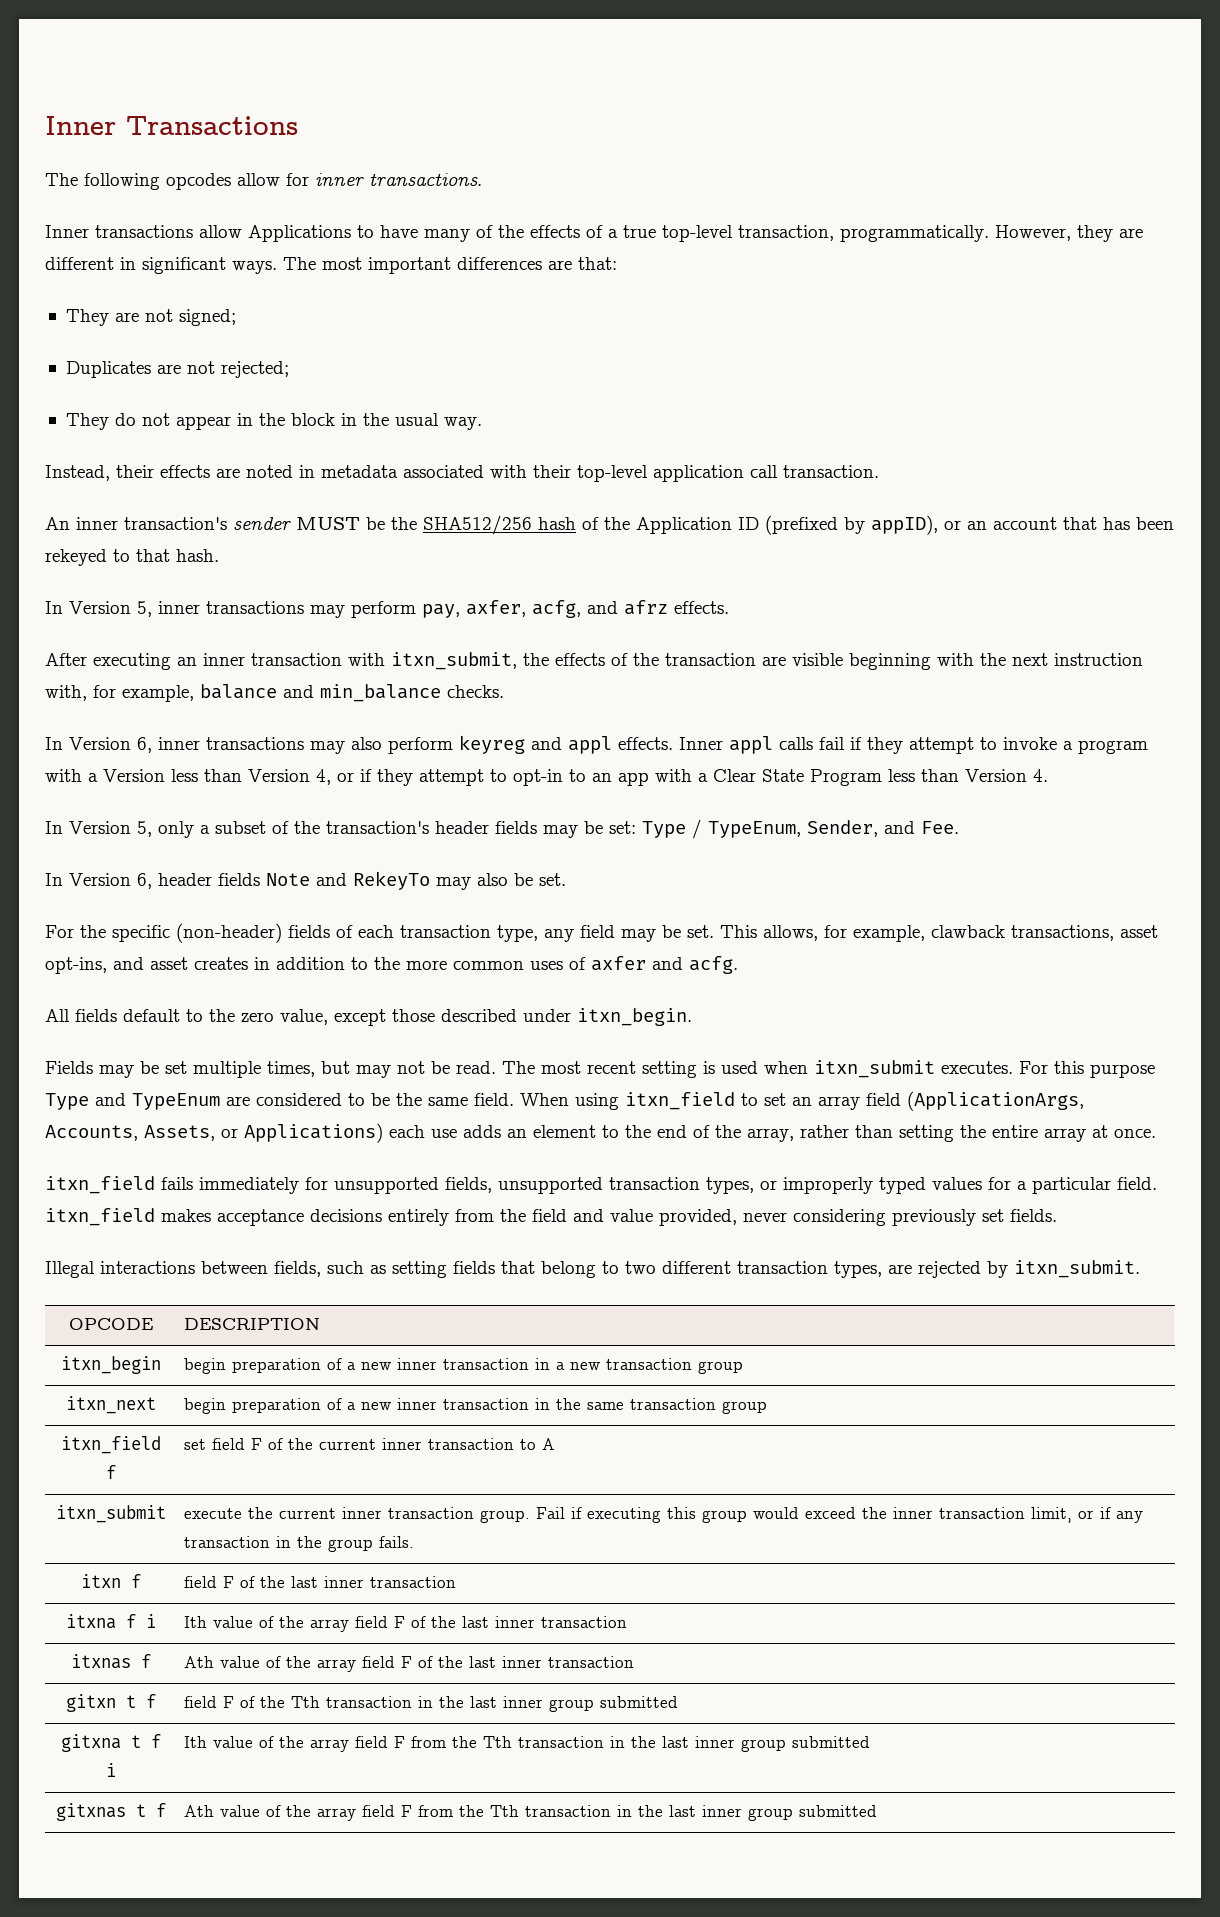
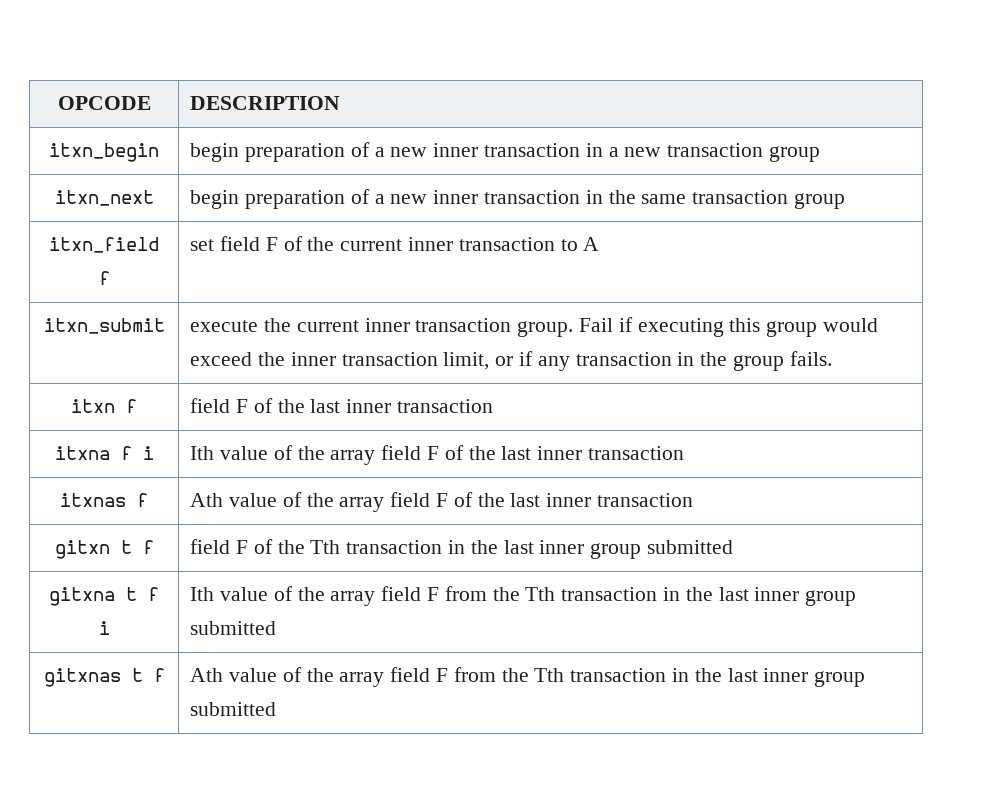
[45,116,298,135] [45,173,482,190] [45,225,1143,242] [45,257,617,274] [65,309,236,326] [65,361,289,378] [65,413,482,430] [45,465,879,482] [45,515,1174,535] [45,549,219,566] [45,600,729,618] [45,652,1143,670] [45,684,504,702] [45,735,1148,754] [45,769,1048,786] [45,819,959,839] [45,871,566,890] [45,923,1158,943] [45,956,738,974] [45,1008,692,1026] [45,1060,1155,1078] [45,1091,1084,1111] [45,1123,1156,1143] [45,1176,1157,1194] [45,1208,1057,1226] [45,1260,1140,1278] Inner Transactions // The following opcodes allow for inner transactions. // Inner transactions allow Applications to have many of the effects of a true top-level transaction, programmatically. However, they are different in significant ways. The most important differences are that: // They are not signed; // Duplicates are not rejected; // They do not appear in the block in the usual way. // Instead, their effects are noted in metadata associated with their top-level application call transaction. // An inner transaction's sender MUST be the SHA512/256 hash of the Application ID (prefixed by appID), or an account that has been rekeyed to that hash. // In Version 5, inner transactions may perform pay, axfer, acfg, and afrz effects. // After executing an inner transaction with itxn_submit, the effects of the transaction are visible beginning with the next instruction with, for example, balance and min_balance checks. // In Version 6, inner transactions may also perform keyreg and appl effects. Inner appl calls fail if they attempt to invoke a program with a Version less than Version 4, or if they attempt to opt-in to an app with a Clear State Program less than Version 4. // In Version 5, only a subset of the transaction's header fields may be set: Type / TypeEnum, Sender, and Fee. // In Version 6, header fields Note and RekeyTo may also be set. // For the specific (non-header) fields of each transaction type, any field may be set. This allows, for example, clawback transactions, asset opt-ins, and asset creates in addition to the more common uses of axfer and acfg. // All fields default to the zero value, except those described under itxn_begin. // Fields may be set multiple times, but may not be read. The most recent setting is used when itxn_submit executes. For this purpose Type and TypeEnum are considered to be the same field. When using itxn_field to set an array field (ApplicationArgs, Accounts, Assets, or Applications) each use adds an element to the end of the array, rather than setting the entire array at once. // itxn_field fails immediately for unsupported fields, unsupported transaction types, or improperly typed values for a particular field. itxn_field makes acceptance decisions entirely from the field and value provided, never considering previously set fields. // Illegal interactions between fields, such as setting fields that belong to two different transaction types, are rejected by itxn_submit. // -> (57, 103) none

